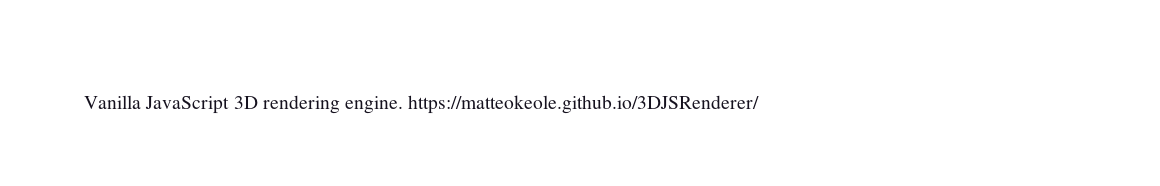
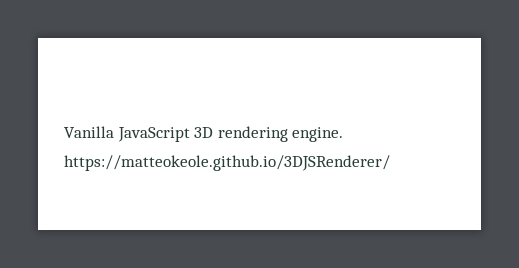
(404, 105) none -> (344, 134) //

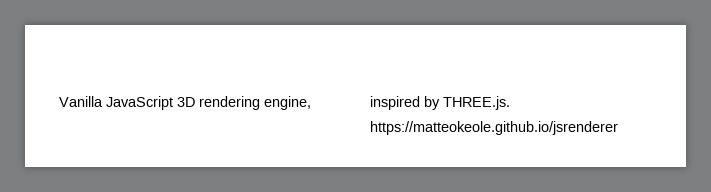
[292,127,344,142] [64,155,390,171] engine. // https://matteokeole.github.io/3DJSRenderer/ -> [264,96,510,110] [370,121,618,135] engine, inspired by THREE.js. // https://matteokeole.github.io/jsrenderer

